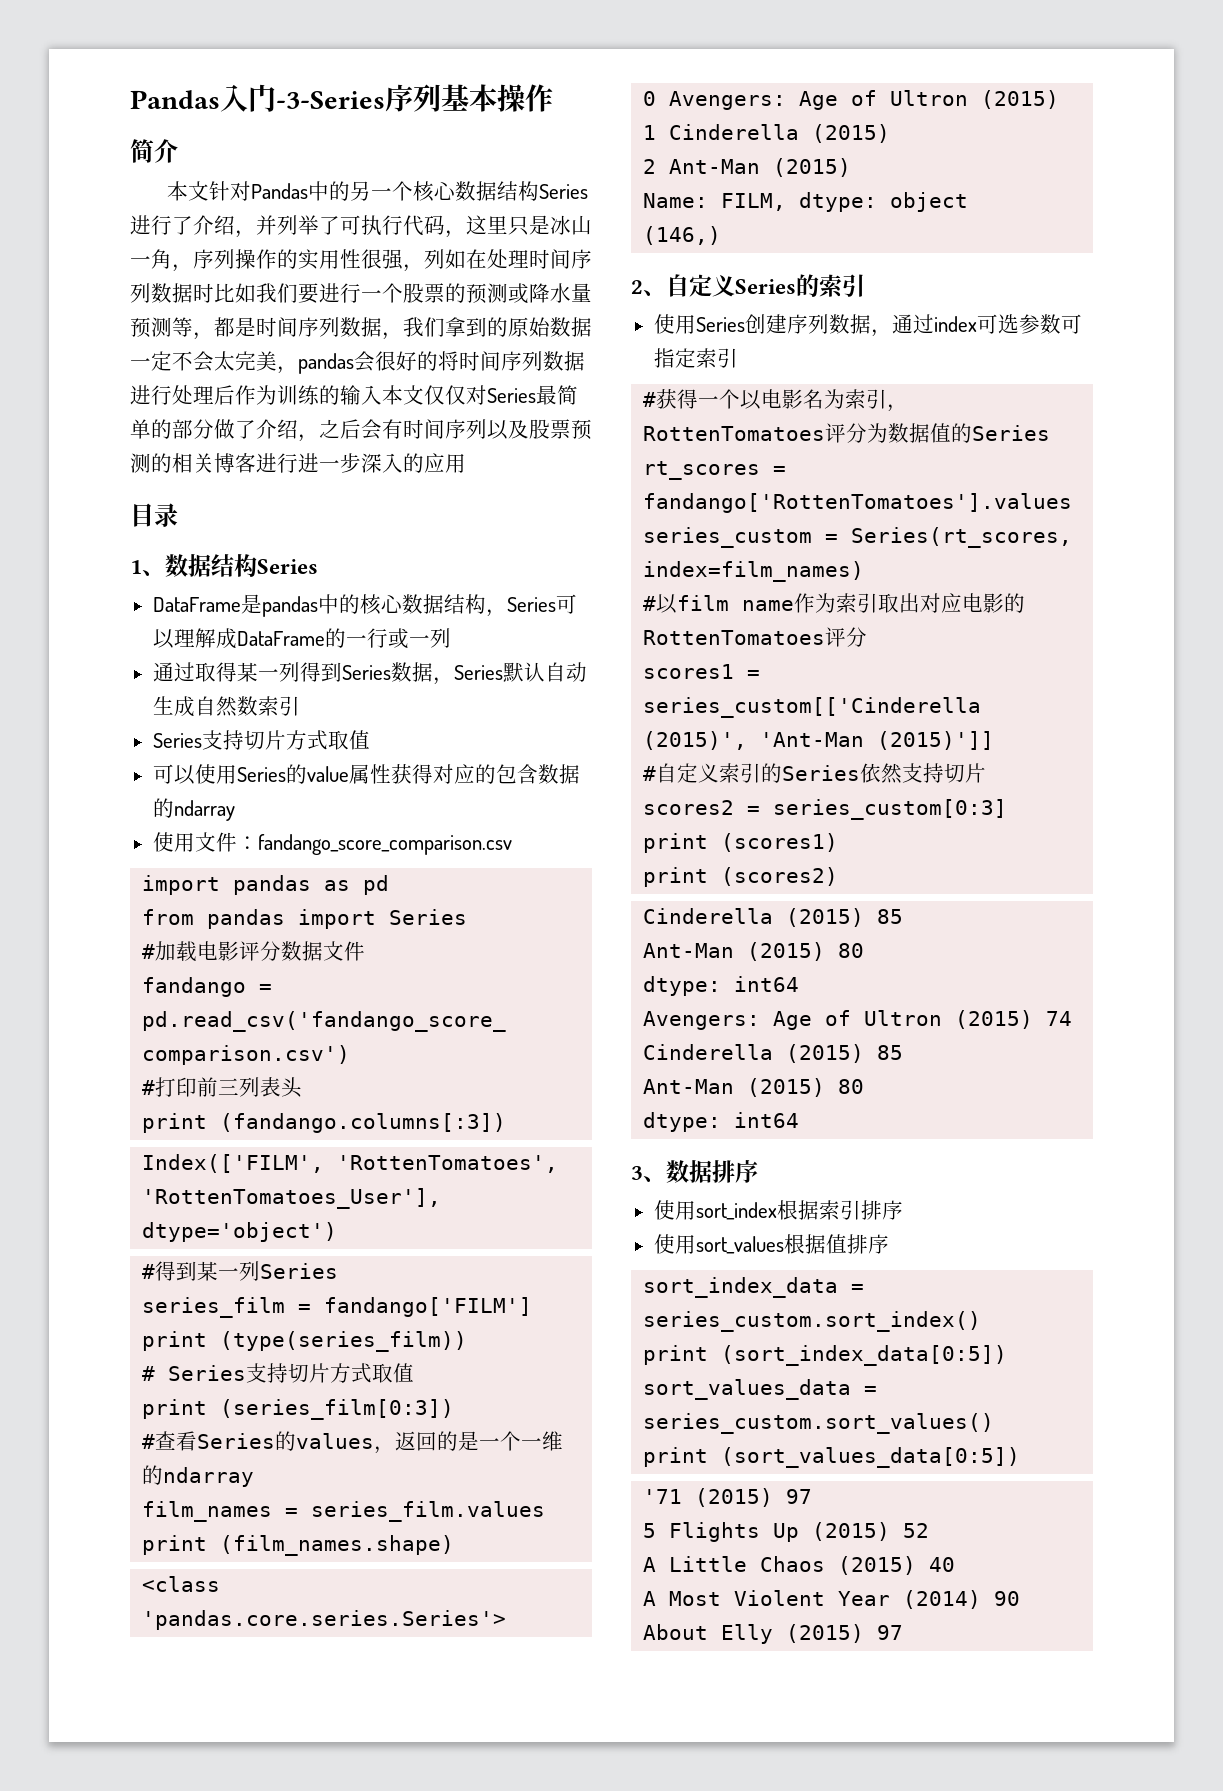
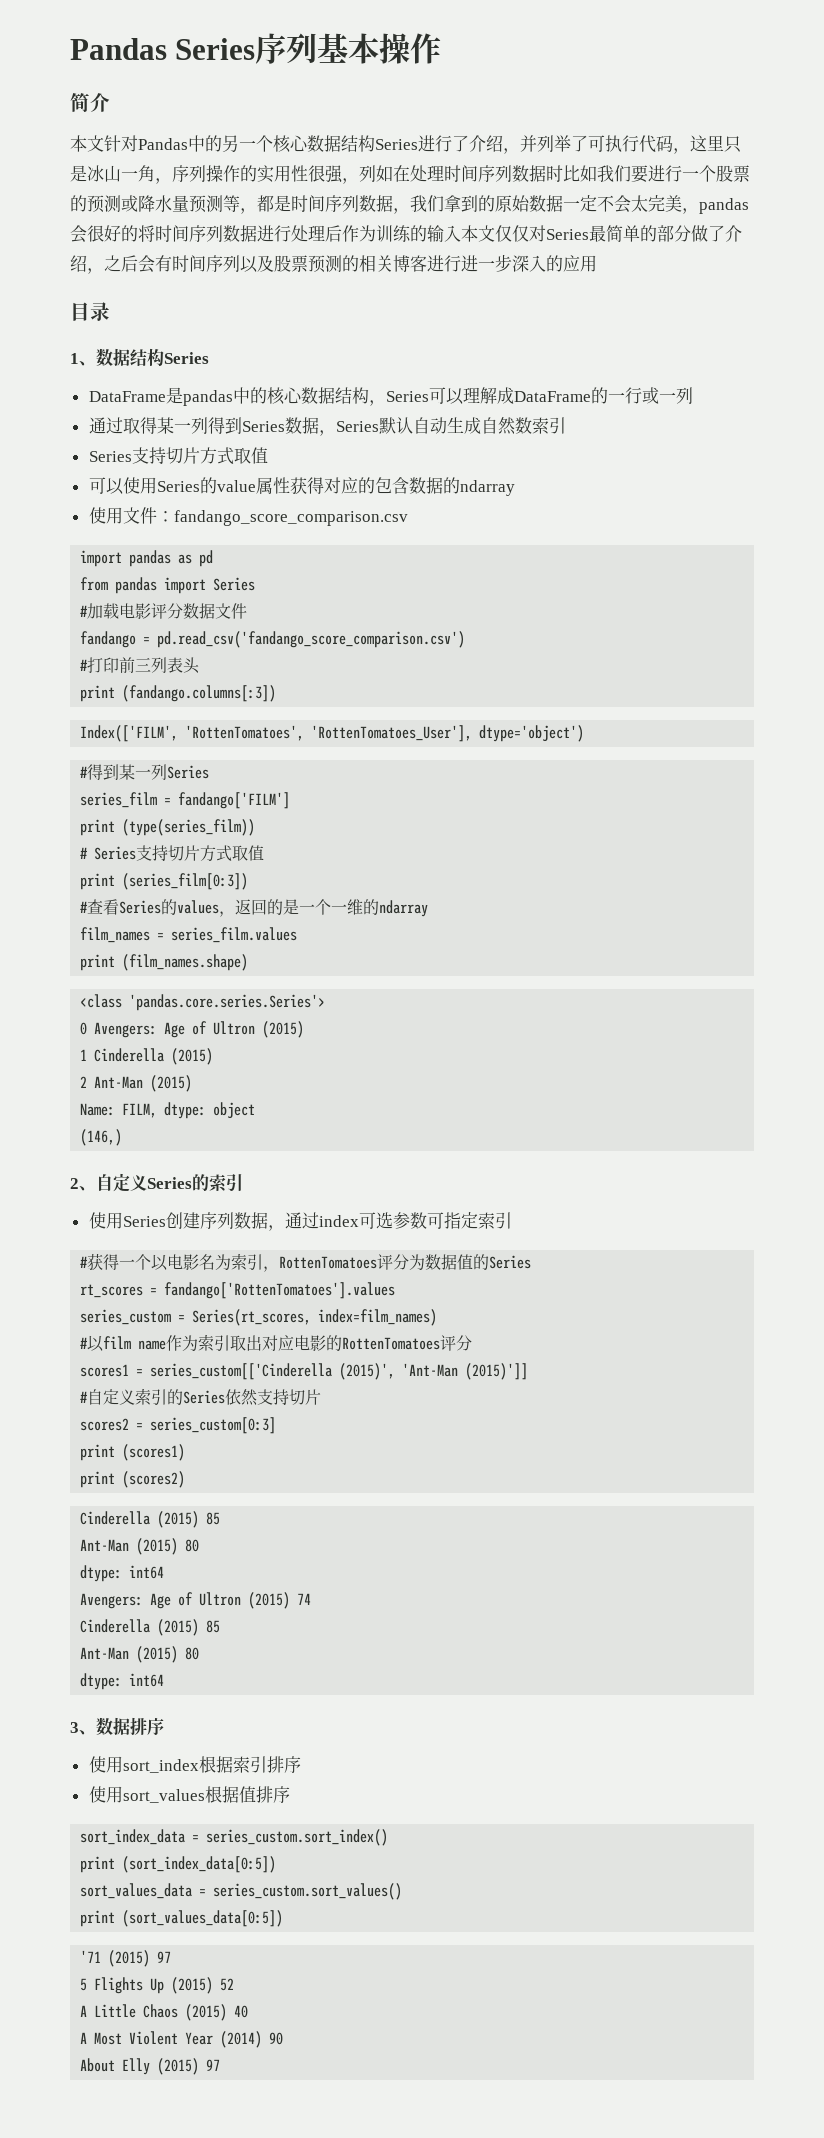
[130,84,385,112] Pandas入门-3-Series -> [70,38,256,60] Pandas Series

